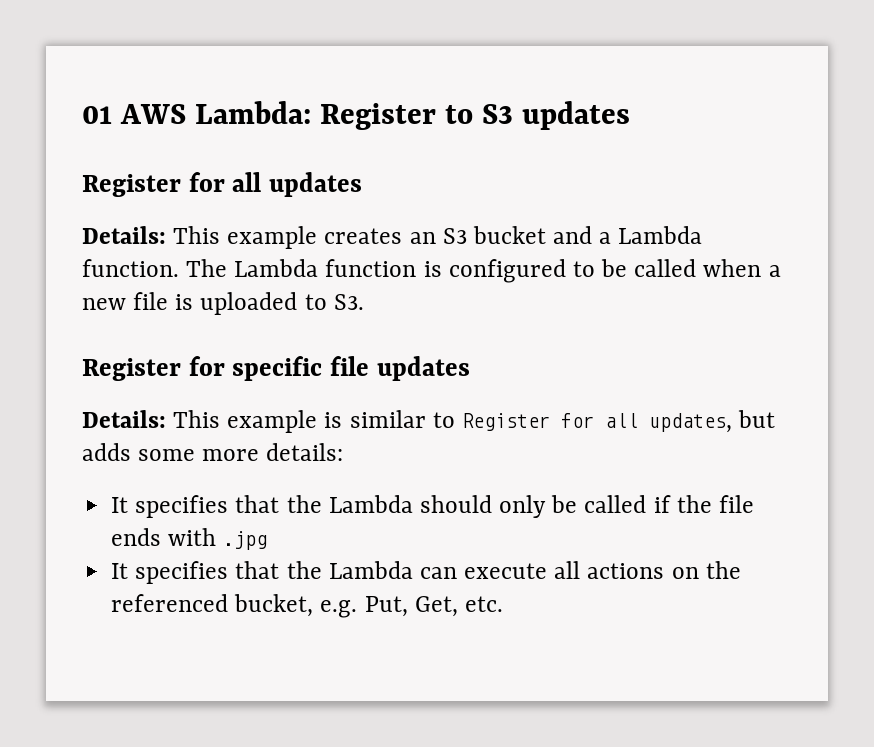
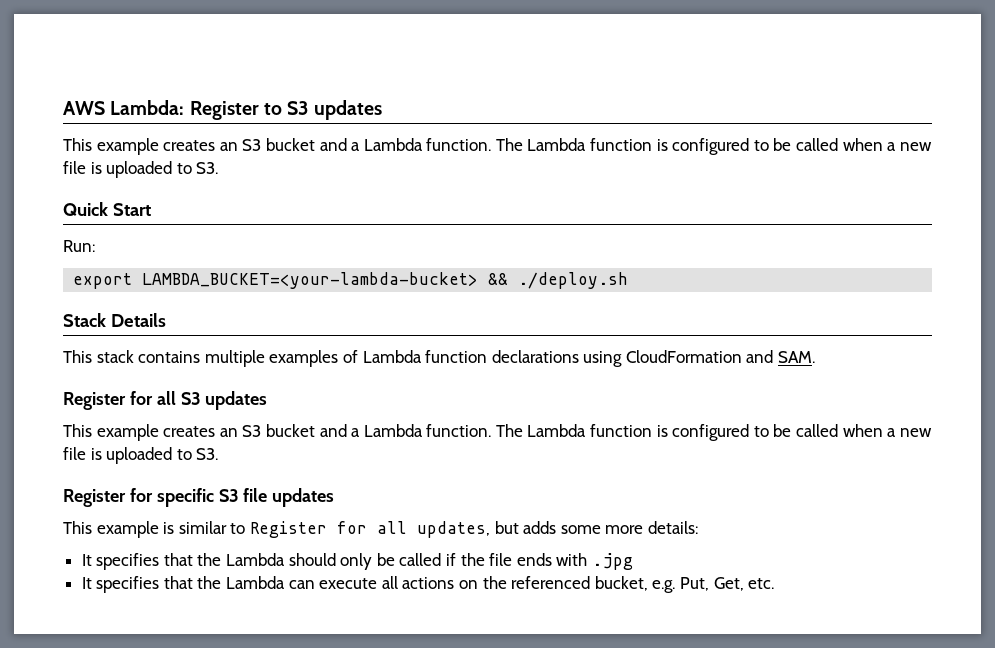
[82,106,112,124] 01 -> (63, 108) none
[82,172,363,197] [82,226,166,244] // Register for all updates // Details: -> [63,138,932,155] [63,161,219,178] [63,202,151,216] [63,240,95,252] [73,272,629,289] [63,313,166,327] [63,350,816,367] [63,391,268,410] // This example creates an S3 bucket and a Lambda function. The Lambda function is configured to be called when a new file is uploaded to S3. // Quick Start // Run: // export LAMBDA_BUCKET=<your-lambda-bucket> && ./deploy.sh // Stack Details // This stack contains multiple examples of Lambda function declarations using CloudFormation and SAM. // Register for all S3 updates //
(323, 368) none -> [218,489,239,502] S3
[82,410,166,428] Details: -> (335, 497) none

